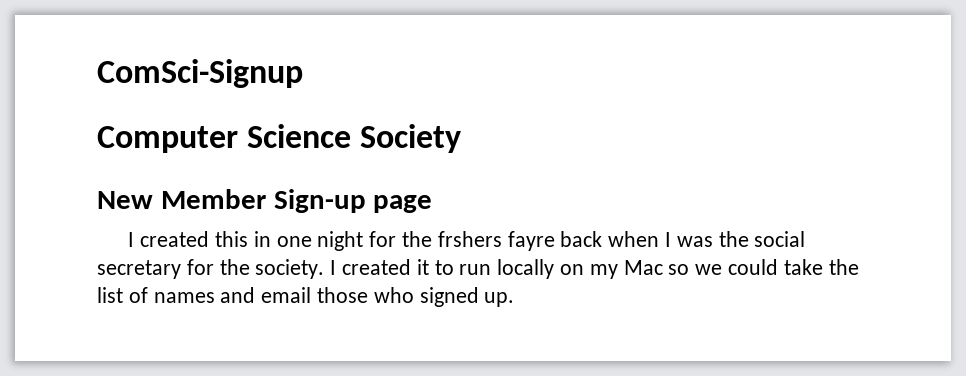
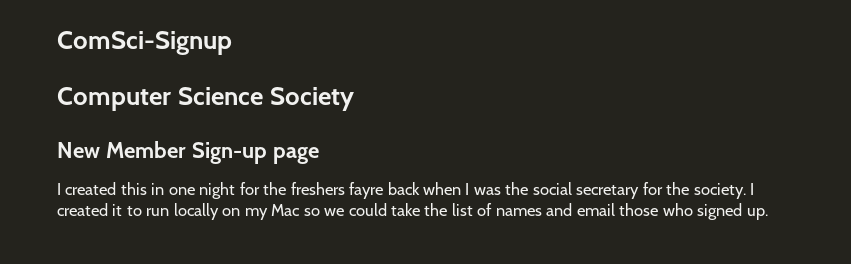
[437,231,502,247] frshers -> [290,182,345,195] freshers

